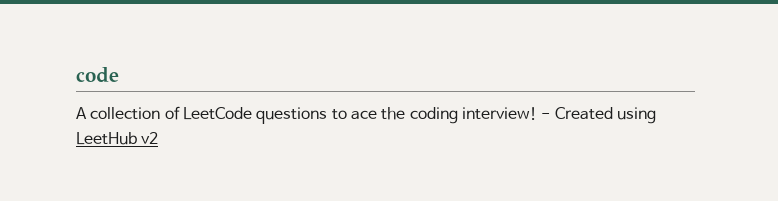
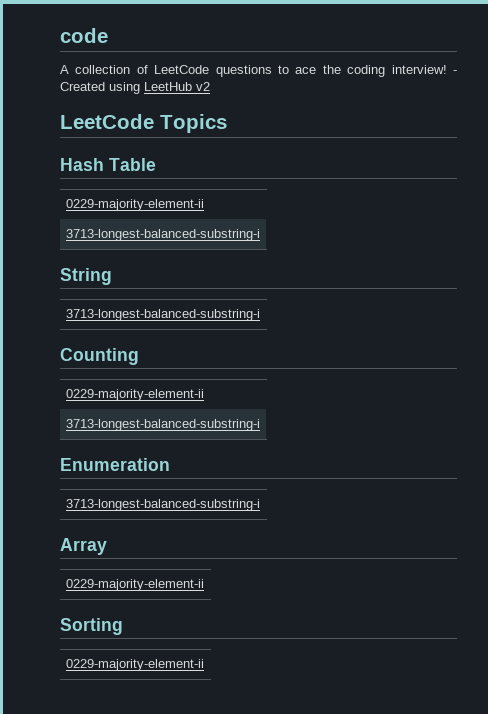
(159, 138) none -> [60,114,227,133] [60,158,156,171] [65,199,204,211] [65,229,260,241] [60,268,112,285] [65,309,260,321] [60,348,139,365] [65,389,204,401] [65,419,260,431] [60,458,170,471] [65,499,260,511] [60,538,107,555] [65,579,204,591] [60,618,123,635] [65,659,204,671] // LeetCode Topics // Hash Table // 0229-majority-element-ii // 3713-longest-balanced-substring-i // String // 3713-longest-balanced-substring-i // Counting // 0229-majority-element-ii // 3713-longest-balanced-substring-i // Enumeration // 3713-longest-balanced-substring-i // Array // 0229-majority-element-ii // Sorting // 0229-majority-element-ii

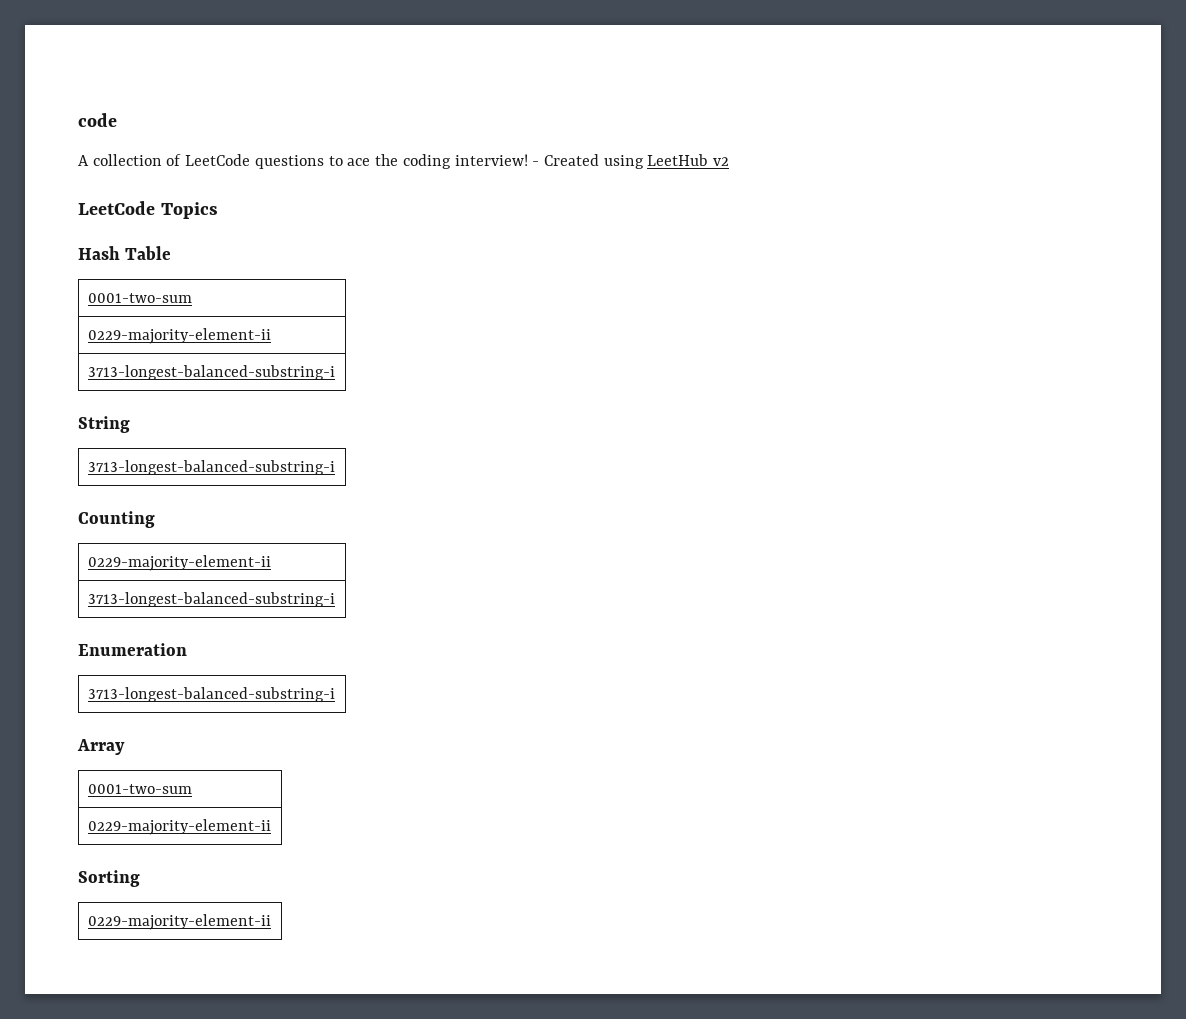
(156, 164) none -> [87,293,192,303] // 0001-two-sum
(107, 546) none -> [87,784,192,794] // 0001-two-sum

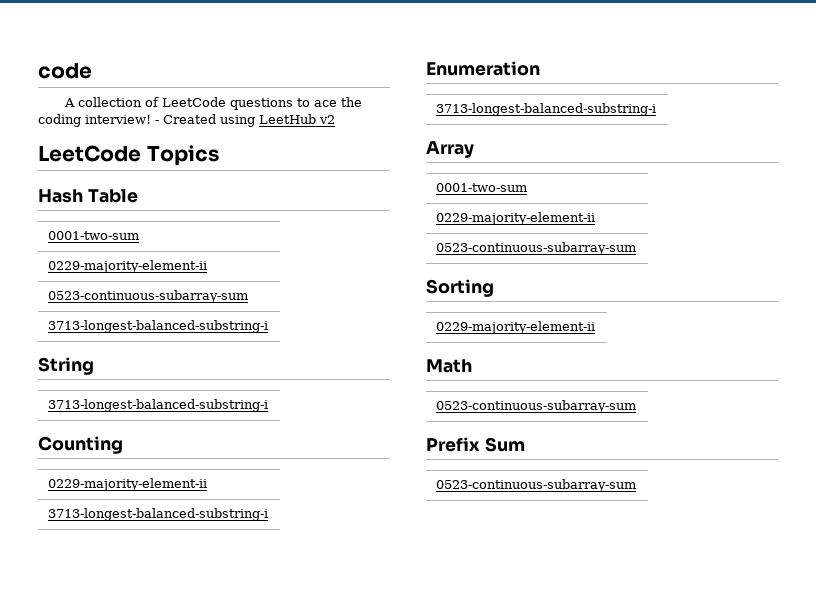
(271, 336) none -> [48,290,249,303] // 0523-continuous-subarray-sum
(271, 827) none -> [436,242,637,255] // 0523-continuous-subarray-sum
(271, 922) none -> [426,359,472,373] [436,400,637,413] [426,437,525,452] [436,479,637,492] // Math // 0523-continuous-subarray-sum // Prefix Sum // 0523-continuous-subarray-sum

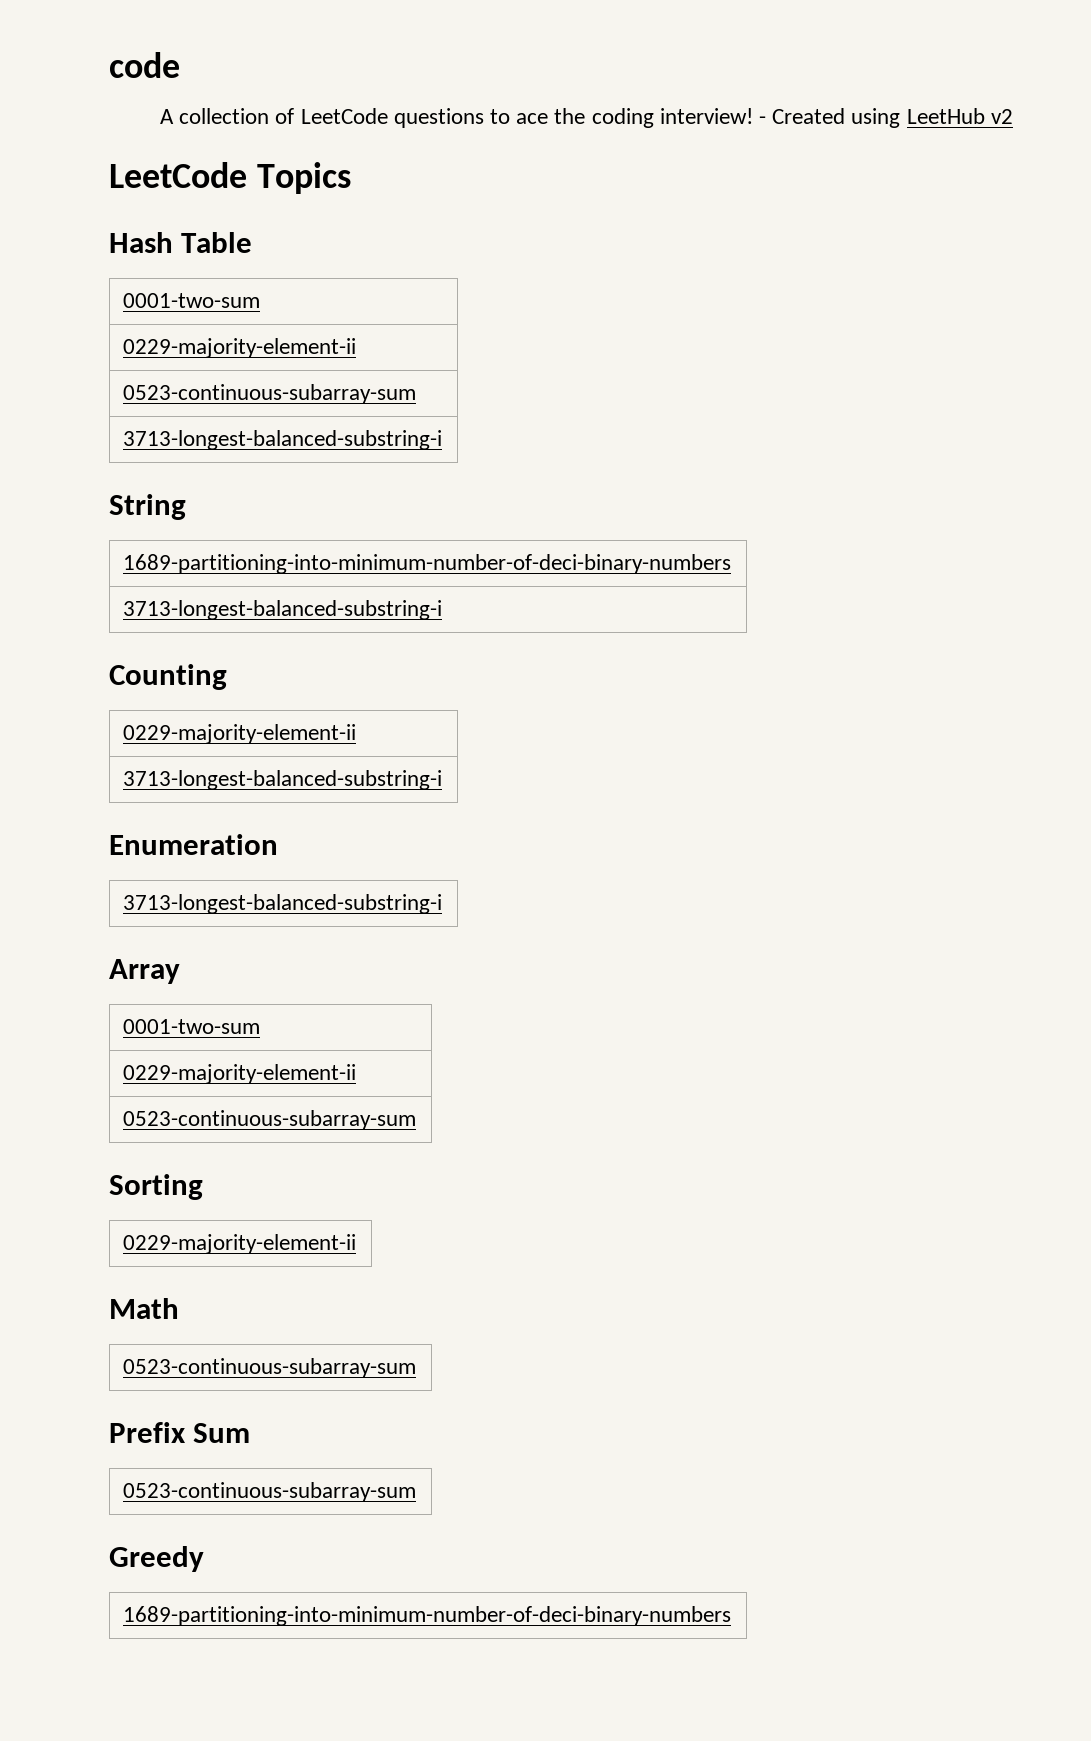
(94, 366) none -> [123,554,732,574] // 1689-partitioning-into-minimum-number-of-deci-binary-numbers
(637, 485) none -> [109,1546,204,1572] [123,1606,732,1626] // Greedy // 1689-partitioning-into-minimum-number-of-deci-binary-numbers

